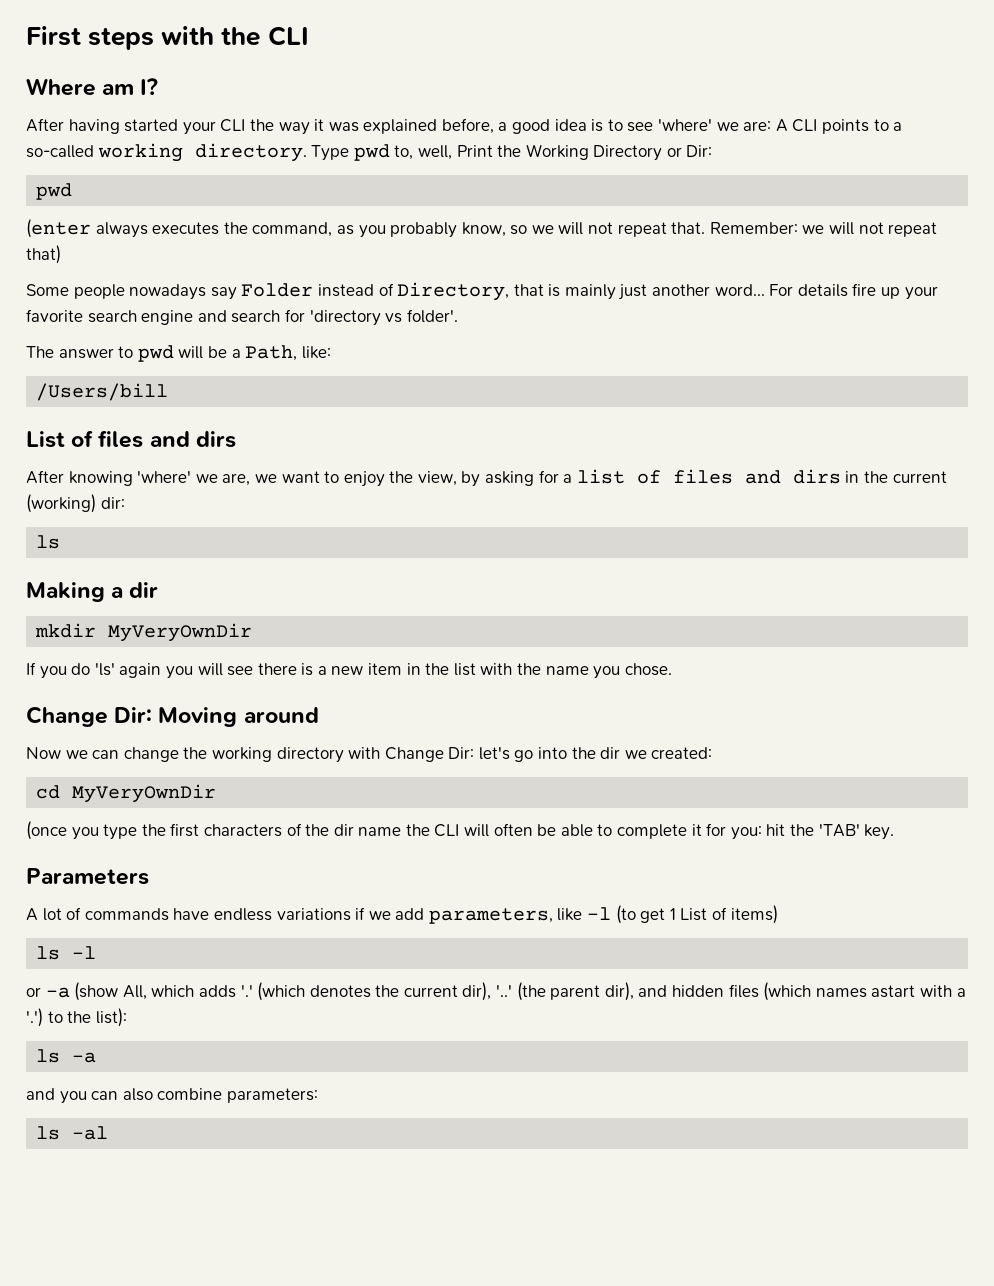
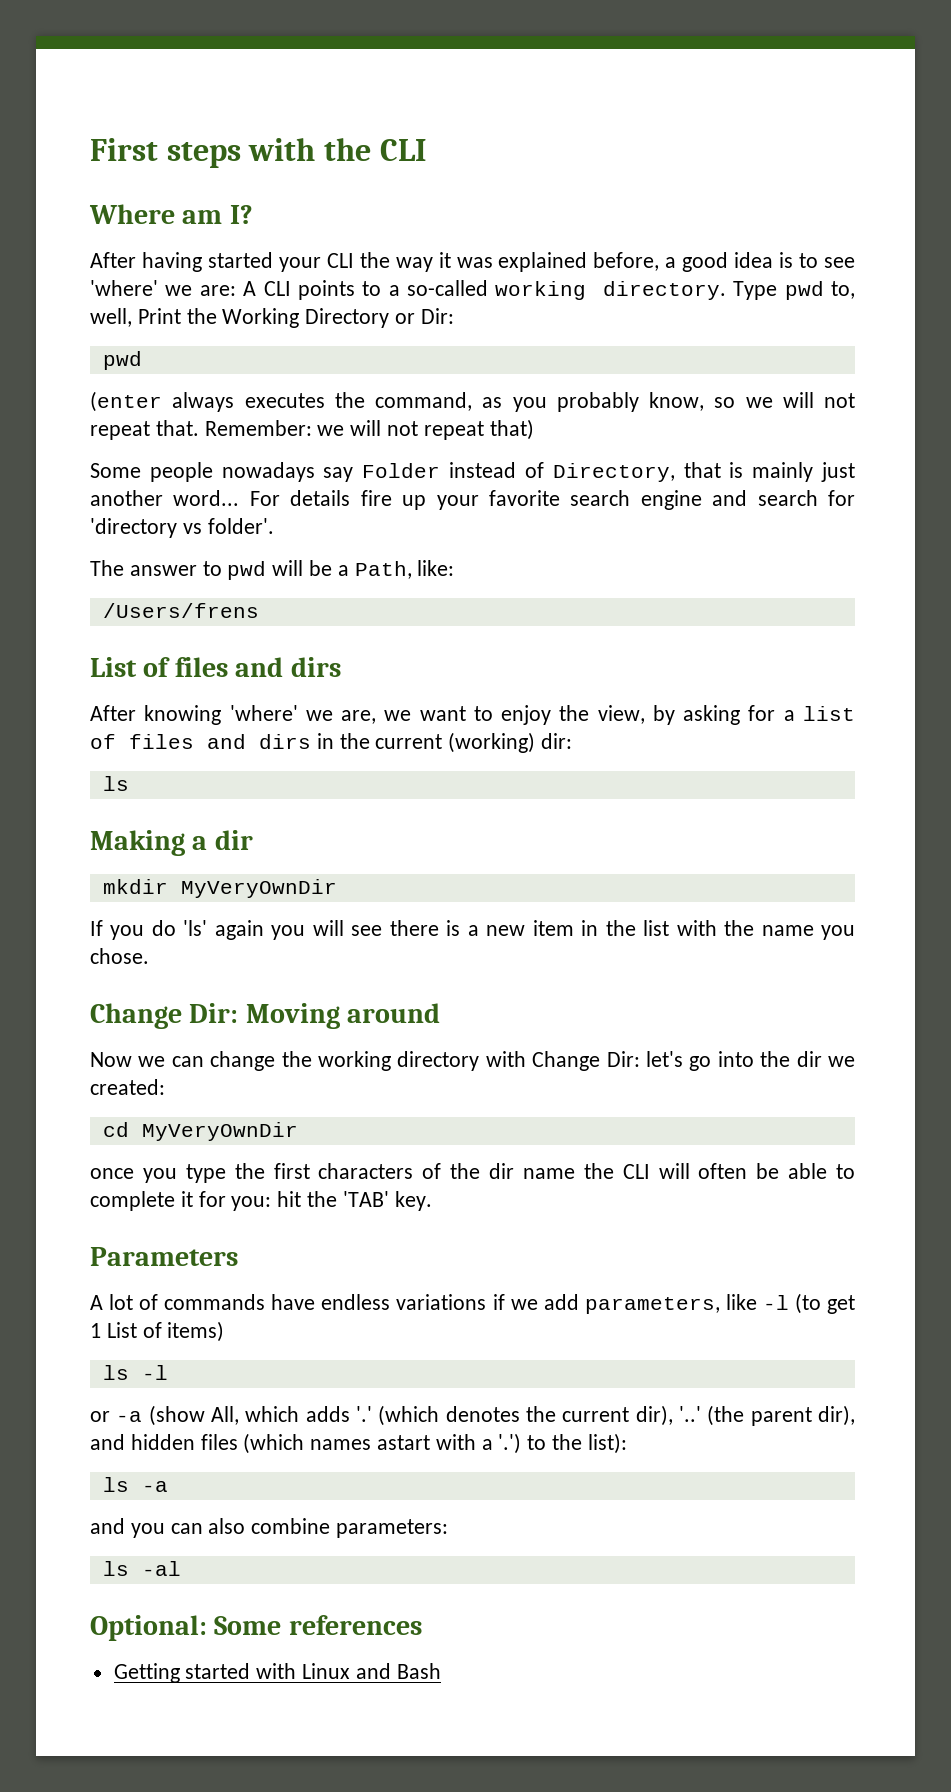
[36,383,169,401] /Users/bill -> [102,603,259,618] /Users/frens
[26,821,67,840] (once -> [90,1168,134,1179] once
(109, 1133) none -> [90,1615,422,1641] [113,1663,441,1683] // Optional: Some references // Getting started with Linux and Bash

